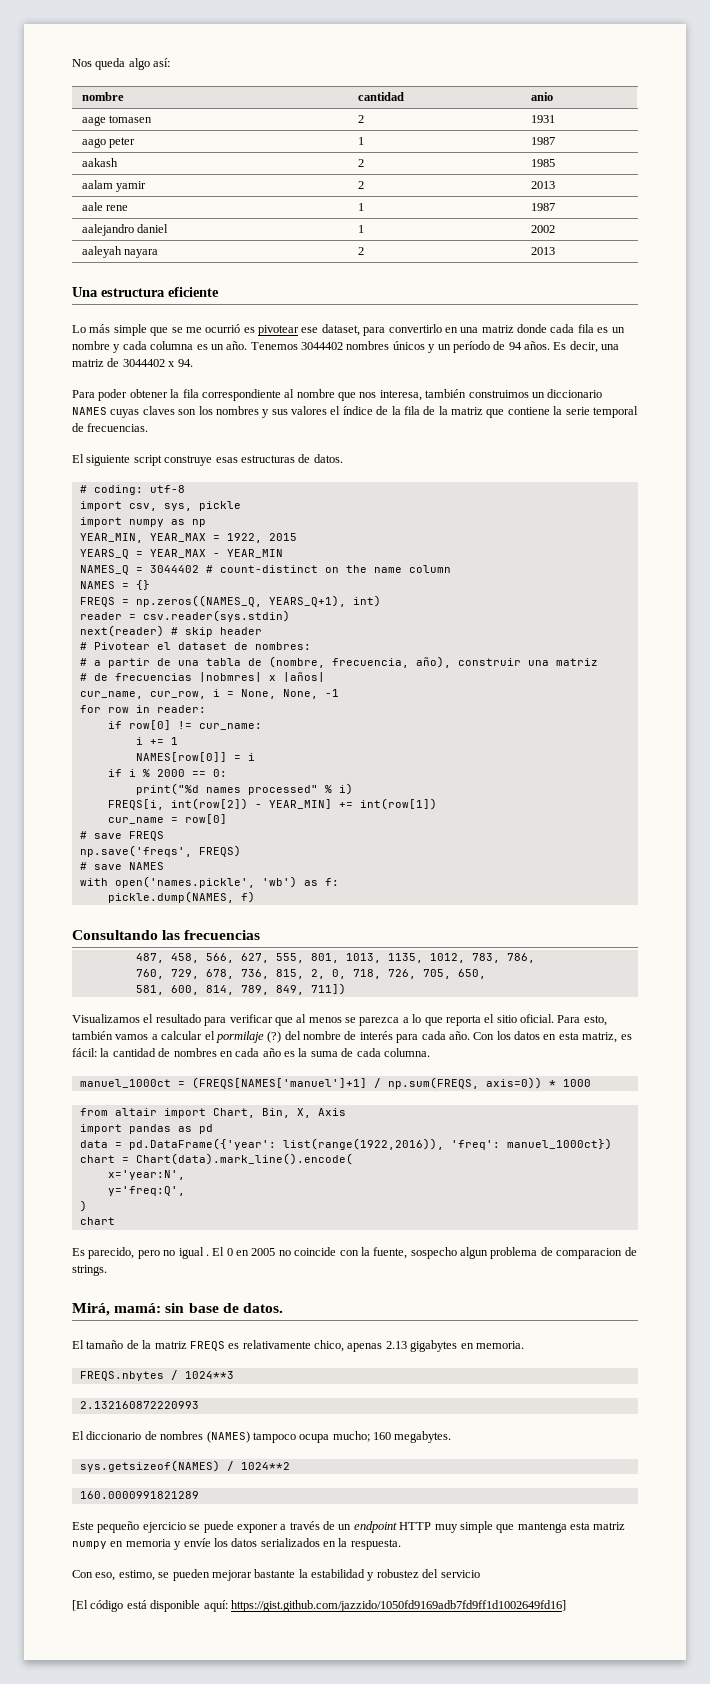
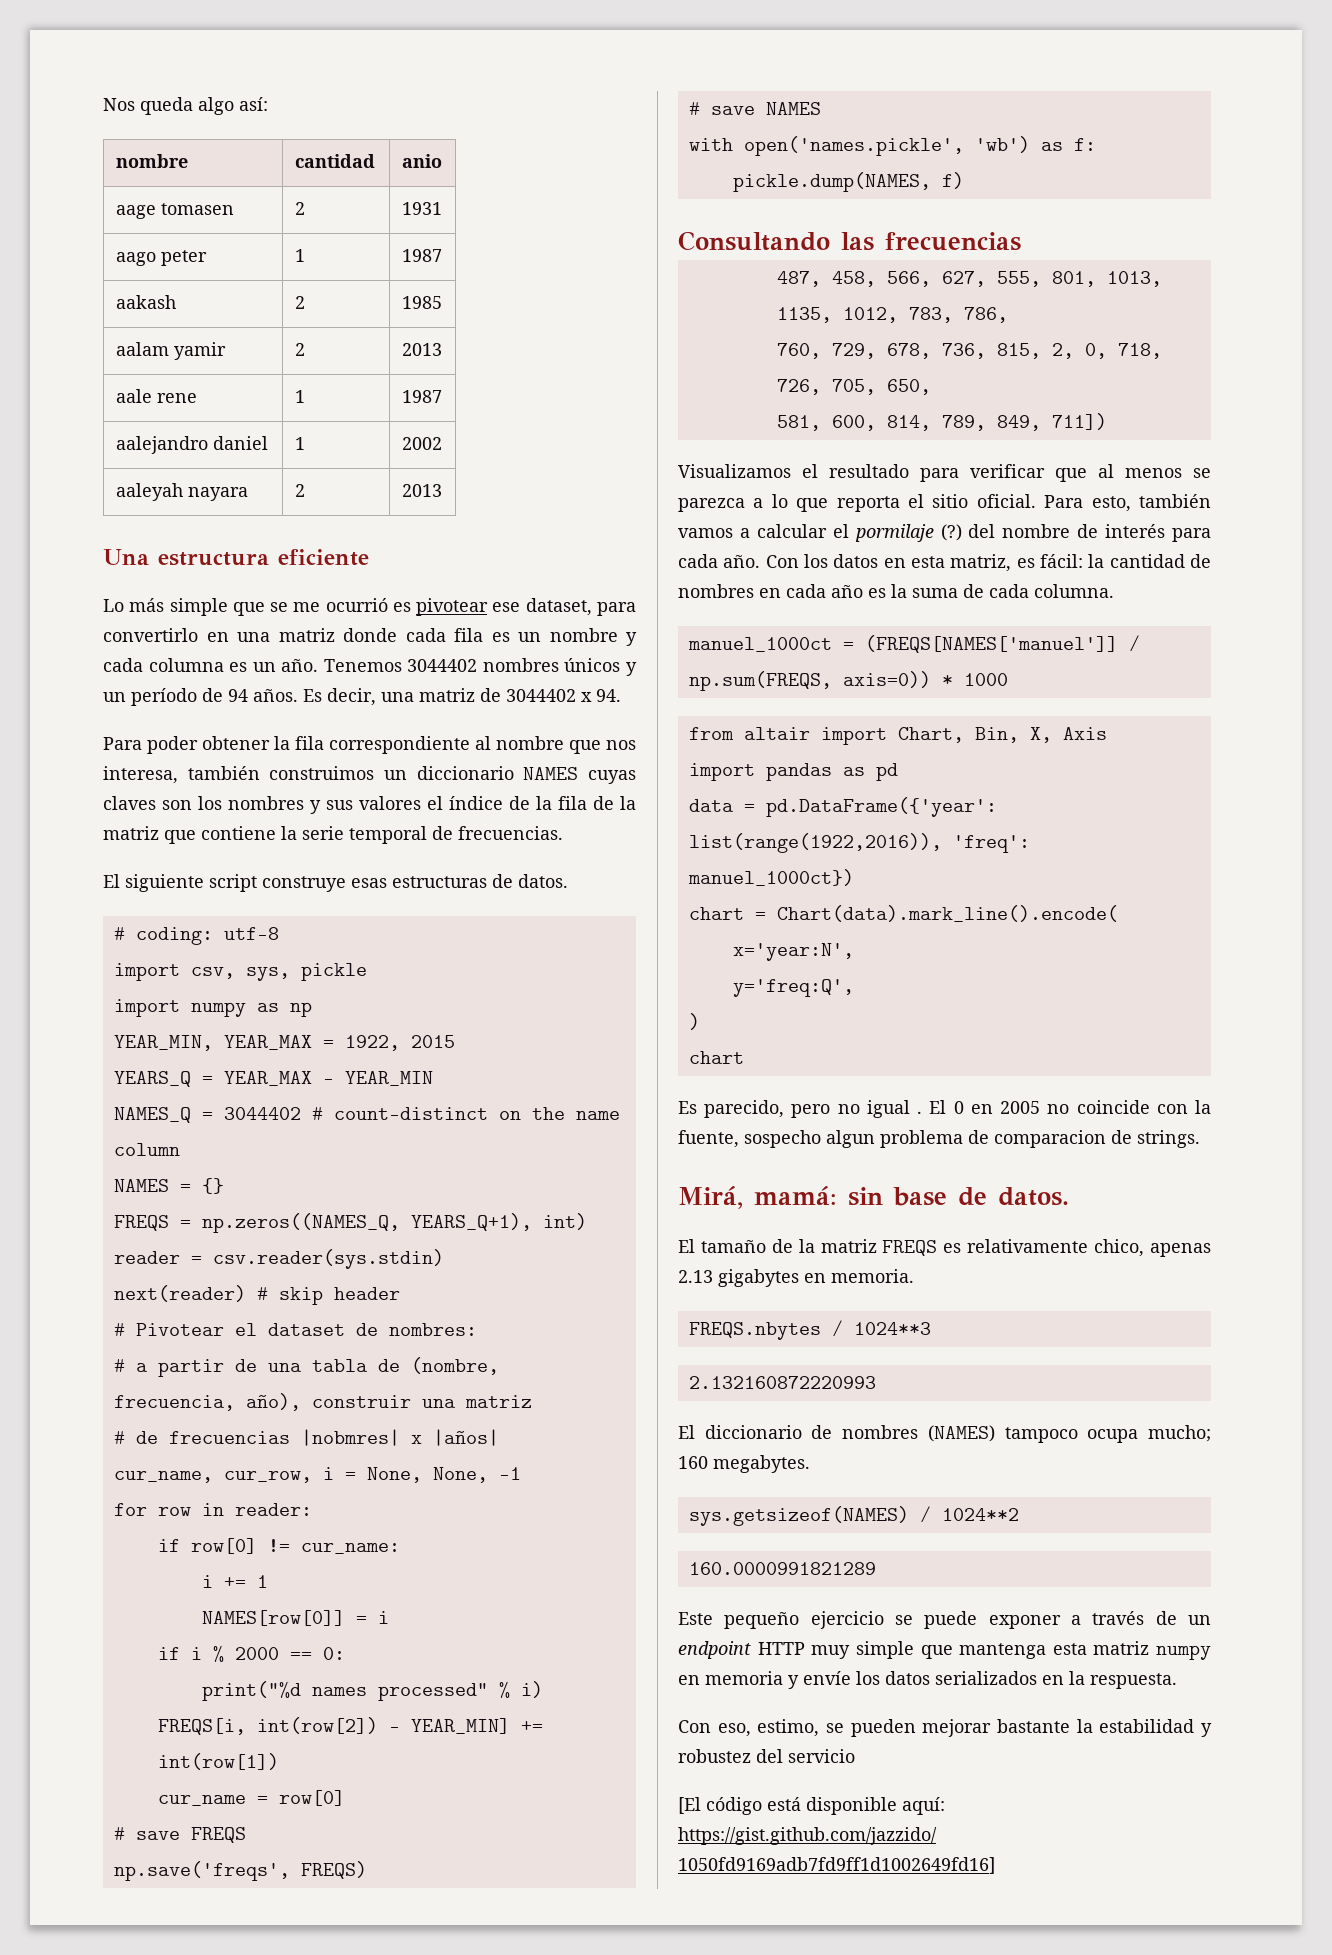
[191,1077,367,1089] (FREQS[NAMES['manuel']+1] -> [864,635,1118,653] (FREQS[NAMES['manuel']]

